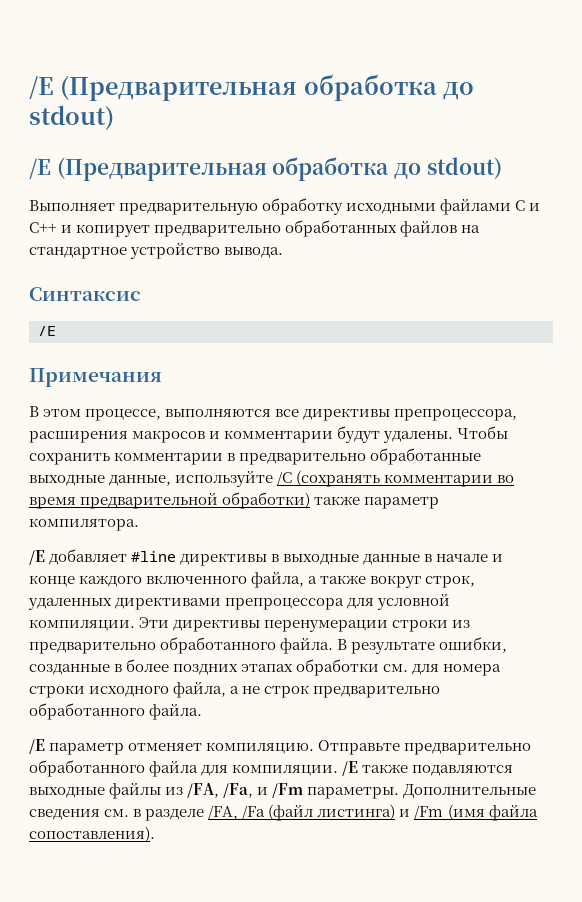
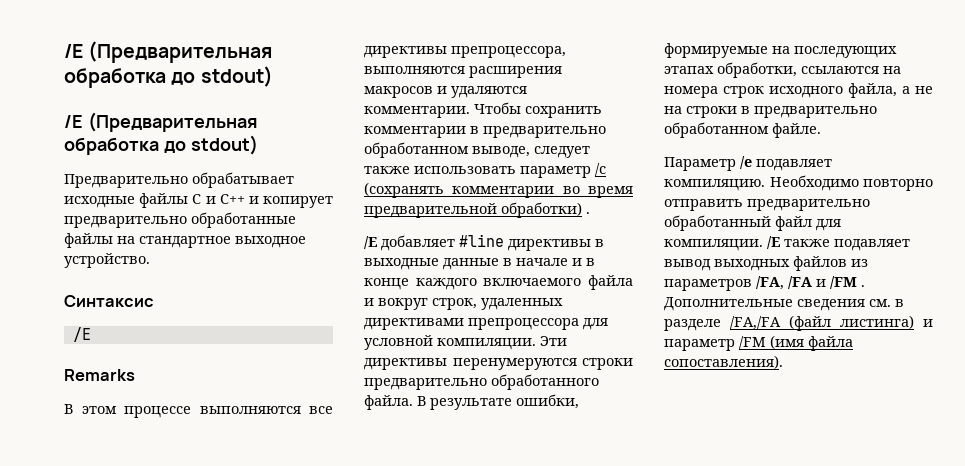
[29,198,512,215] Выполняет предварительную обработку исходными файлами -> [64,172,294,188] [64,193,189,208] Предварительно обрабатывает исходные файлы
[285,220,481,237] [29,242,284,259] обработанных файлов на стандартное устройство вывода. -> [191,212,296,228] [64,233,306,248] [64,253,150,268] обработанные файлы на стандартное выходное устройство.
[29,368,162,387] Примечания -> [64,369,135,381] Remarks
[85,409,162,421] процессе, -> [124,406,191,418] процессе
(518, 415) none -> [364,66,465,74] выполняются
[224,426,454,443] комментарии будут удалены. -> [451,86,527,98] [364,106,470,118] удаляются комментарии.
[370,448,482,465] [29,470,293,487] обработанные выходные данные, используйте /C -> [364,142,590,158] [364,163,606,178] обработанном выводе, следует также использовать параметр /c
[314,496,440,509] [29,518,139,531] также параметр компилятора. -> [586,212,590,214] .
(504, 558) none -> [586,258,595,266] в
[146,571,367,588] включенного файла, а также -> [483,275,633,290] [364,298,374,306] включаемого файла и
[264,619,471,632] перенумерации строки из -> [452,358,633,370] перенумеруются строки
[29,659,502,676] [29,681,441,698] [29,703,203,720] [29,739,532,755] [29,760,514,777] [29,782,400,799] созданные в более поздних этапах обработки см. для номера строки исходного файла, а не строк предварительно обработанного файла. // /E параметр отменяет компиляцию. Отправьте предварительно обработанного файла для компиляции. /E также подавляются выходные файлы из /FA, /Fa, и /Fm параметры. -> [664,43,897,58] [664,62,901,78] [664,83,933,98] [664,106,877,118] [664,122,821,138] [664,156,832,171] [664,175,933,191] [664,199,870,211] [664,215,841,231] [664,236,910,251] [664,256,868,271] [664,276,865,291] формируемые на последующих этапах обработки, ссылаются на номера строк исходного файла, а не на строки в предварительно обработанном файле. // Параметр /e подавляет компиляцию. Необходимо повторно отправить предварительно обработанный файл для компиляции. /E также подавляет вывод выходных файлов из параметров /FA, /FA и /FM .
[208,805,266,820] /FA, /Fa -> [730,316,781,330] /FA,/FA
[414,805,444,820] /Fm -> [664,336,766,351] параметр /FM

